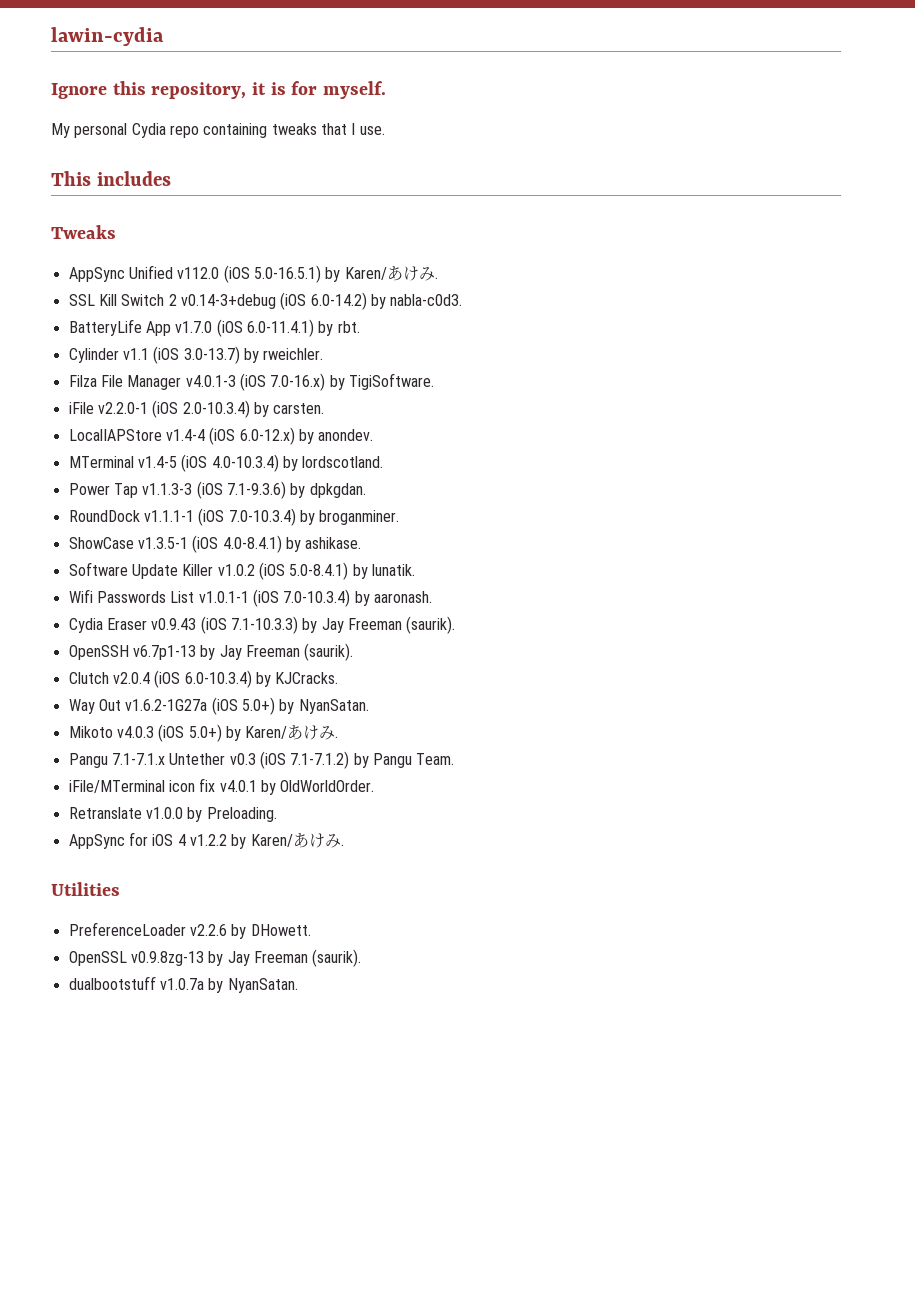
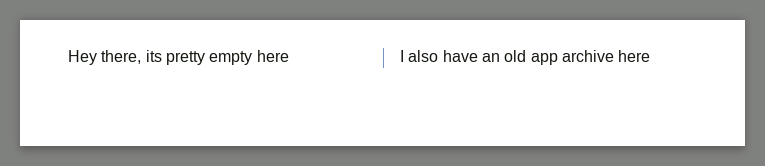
[51,27,164,46] [51,81,387,99] [51,123,385,138] [51,171,171,186] [51,225,116,239] [68,265,438,283] [68,292,463,310] [68,319,360,337] [68,346,324,364] [68,373,434,391] [68,400,325,418] [68,427,374,445] [68,454,384,472] [68,481,366,499] [68,508,400,526] [68,535,362,553] [68,562,415,580] [68,589,432,607] [68,616,456,634] [68,643,354,661] [68,670,339,688] [68,697,369,715] [68,724,339,742] [68,751,455,769] [68,778,375,795] [68,807,277,822] [68,832,344,849] [51,882,120,896] [68,922,311,939] [68,949,362,967] [68,976,298,993] lawin-cydia // Ignore this repository, it is for myself. // My personal Cydia repo containing tweaks that I use. // This includes // Tweaks // AppSync Unified v112.0 (iOS 5.0-16.5.1) by Karen/あけみ. // SSL Kill Switch 2 v0.14-3+debug (iOS 6.0-14.2) by nabla-c0d3. // BatteryLife App v1.7.0 (iOS 6.0-11.4.1) by rbt. // Cylinder v1.1 (iOS 3.0-13.7) by rweichler. // Filza File Manager v4.0.1-3 (iOS 7.0-16.x) by TigiSoftware. // iFile v2.2.0-1 (iOS 2.0-10.3.4) by carsten. // LocalIAPStore v1.4-4 (iOS 6.0-12.x) by anondev. // MTerminal v1.4-5 (iOS 4.0-10.3.4) by lordscotland. // Power Tap v1.1.3-3 (iOS 7.1-9.3.6) by dpkgdan. // RoundDock v1.1.1-1 (iOS 7.0-10.3.4) by broganminer. // ShowCase v1.3.5-1 (iOS 4.0-8.4.1) by ashikase. // Software Update Killer v1.0.2 (iOS 5.0-8.4.1) by lunatik. // Wifi Passwords List v1.0.1-1 (iOS 7.0-10.3.4) by aaronash. // Cydia Eraser v0.9.43 (iOS 7.1-10.3.3) by Jay Freeman (saurik). // OpenSSH v6.7p1-13 by Jay Freeman (saurik). // Clutch v2.0.4 (iOS 6.0-10.3.4) by KJCracks. // Way Out v1.6.2-1G27a (iOS 5.0+) by NyanSatan. // Mikoto v4.0.3 (iOS 5.0+) by Karen/あけみ. // Pangu 7.1-7.1.x Untether v0.3 (iOS 7.1-7.1.2) by Pangu Team. // iFile/MTerminal icon fix v4.0.1 by OldWorldOrder. // Retranslate v1.0.0 by Preloading. // AppSync for iOS 4 v1.2.2 by Karen/あけみ. // Utilities // PreferenceLoader v2.2.6 by DHowett. // OpenSSL v0.9.8zg-13 by Jay Freeman (saurik). // dualbootstuff v1.0.7a by NyanSatan. -> [68,50,289,65] [400,50,651,65] Hey there, its pretty empty here // I also have an old app archive here

